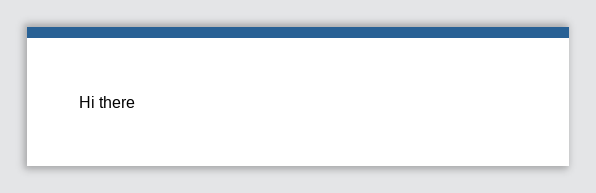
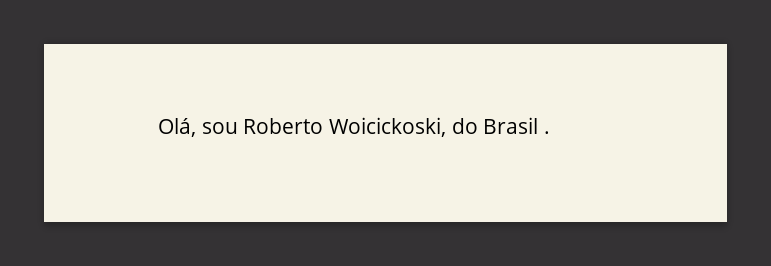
[79,96,136,108] Hi there -> [158,117,551,137] Olá, sou Roberto Woicickoski, do Brasil .

